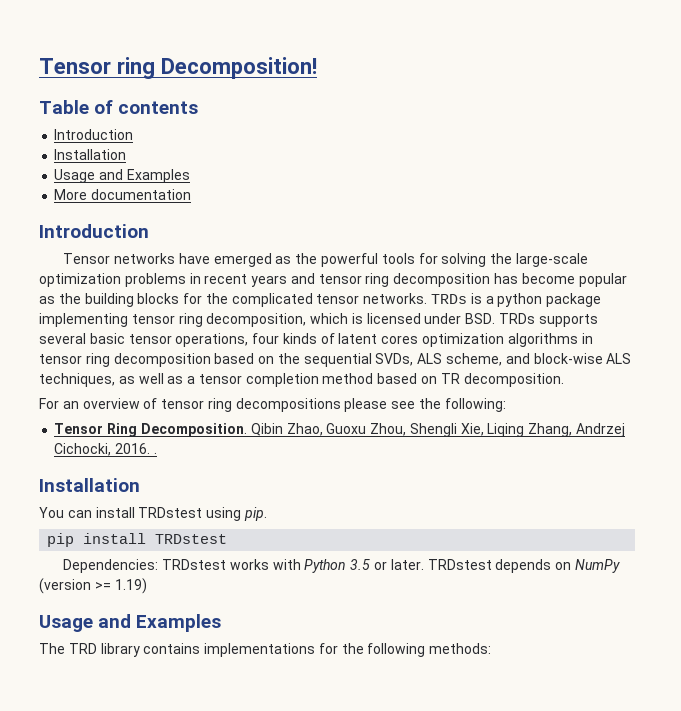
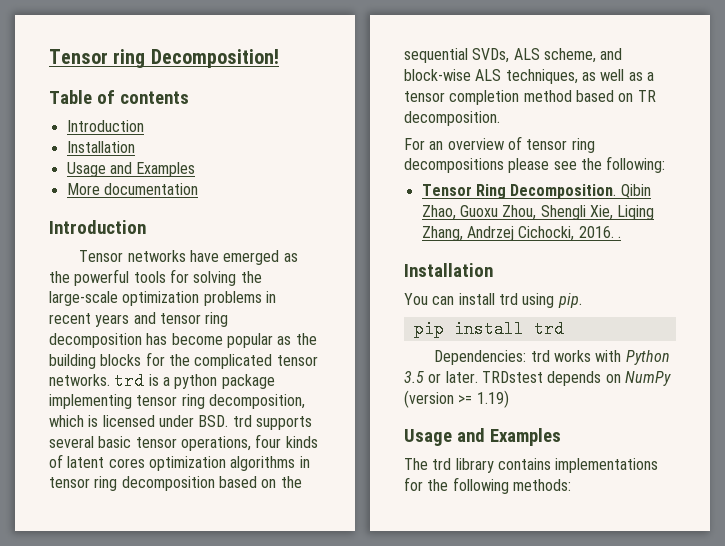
[431,294,468,304] TRDs -> [114,372,145,390] trd
[499,313,536,324] TRDs -> [232,415,252,427] trd
[138,507,203,518] TRDstest -> [498,293,518,305] trd
[155,534,228,544] TRDstest -> [533,320,564,338] trd
[162,559,227,570] TRDstest -> [530,350,550,362] trd
[68,643,97,654] TRD -> [432,458,452,470] trd

